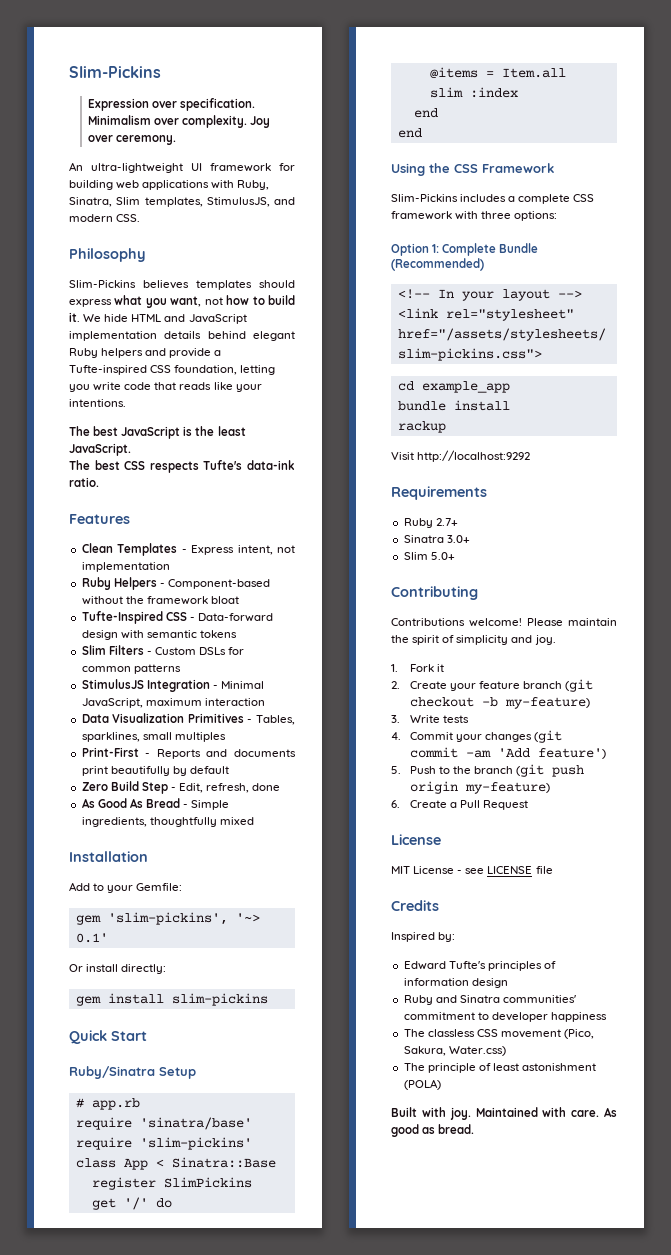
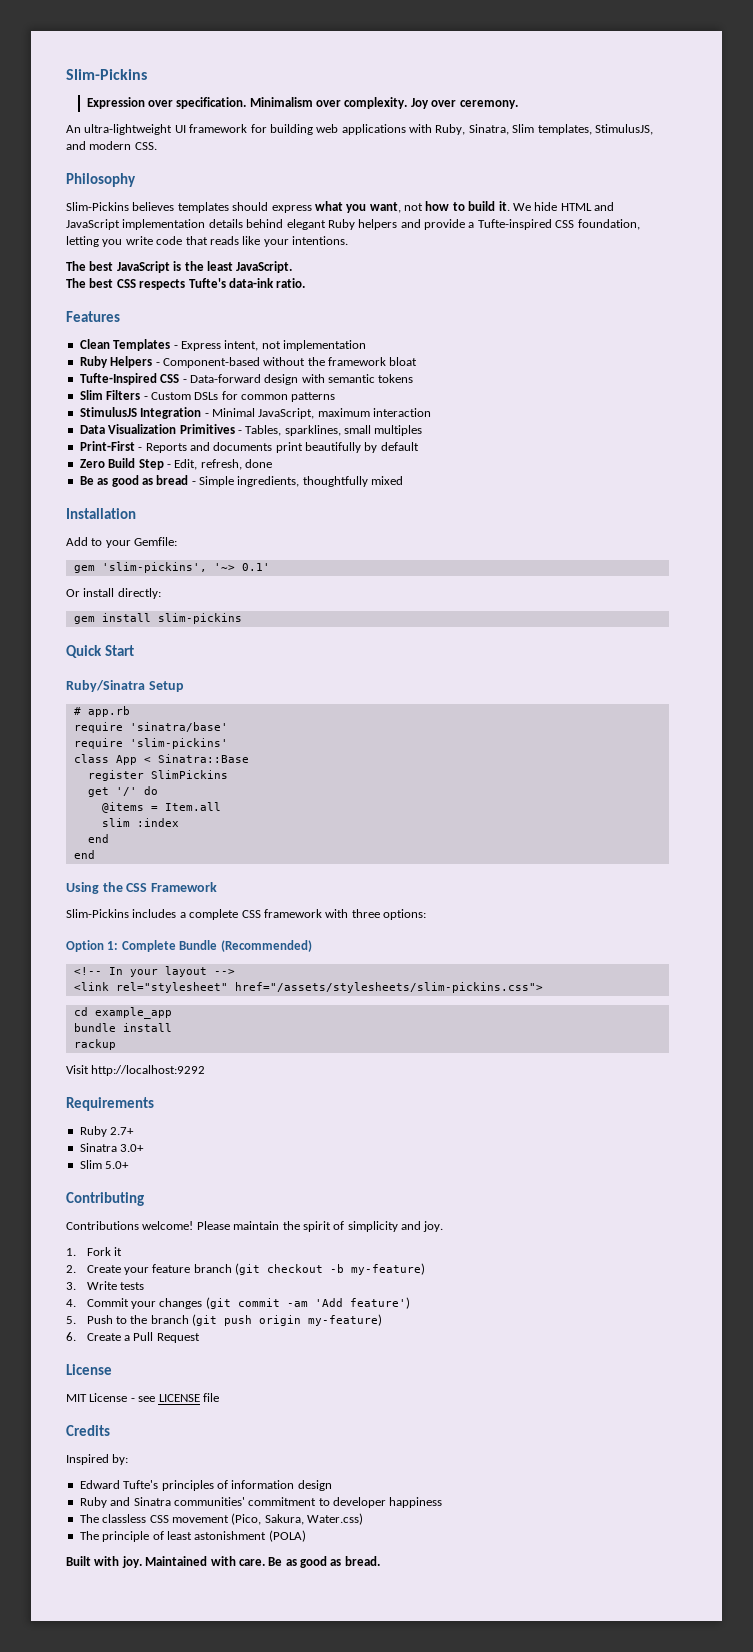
[81,798,180,808] As Good As Bread -> [79,475,189,487] Be as good as bread
[604,1107,617,1117] As -> [268,1557,297,1566] Be as

